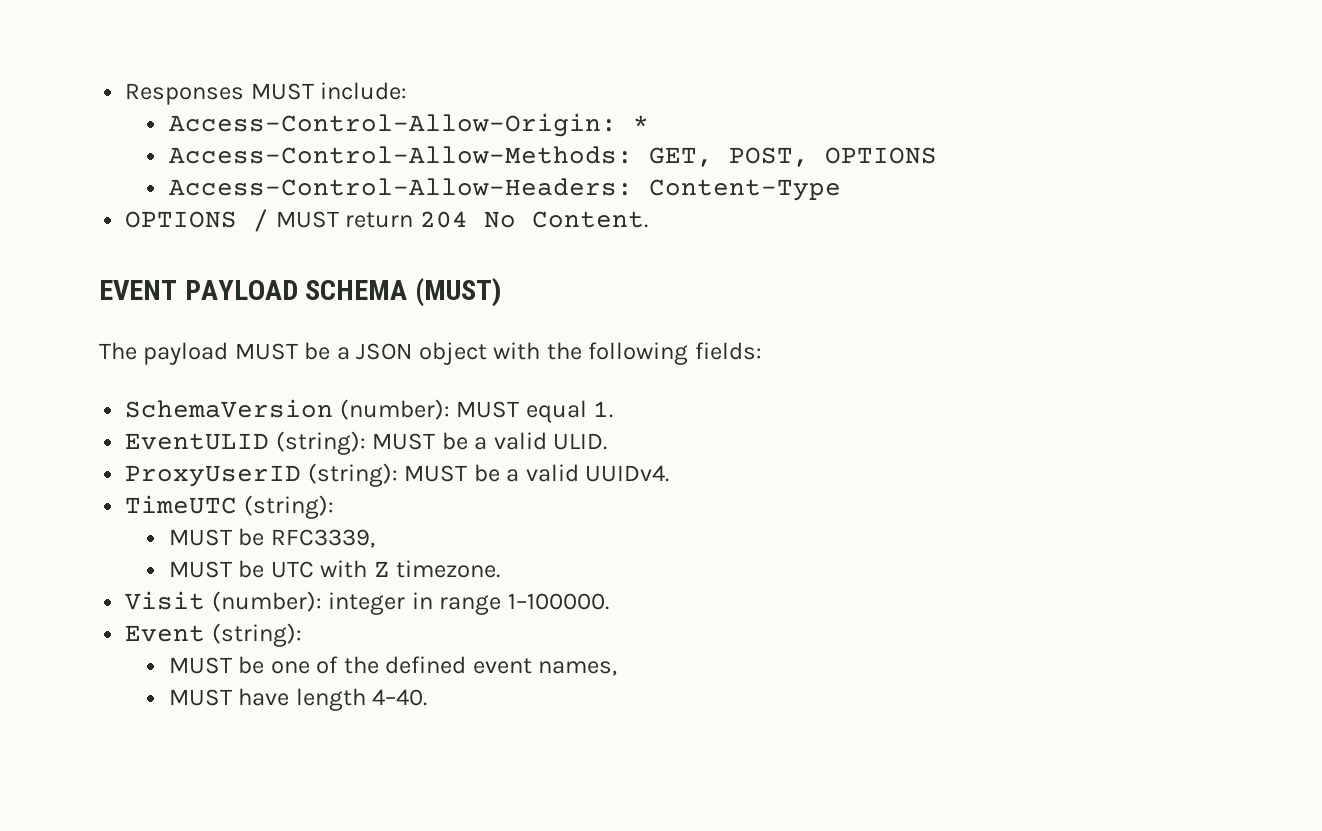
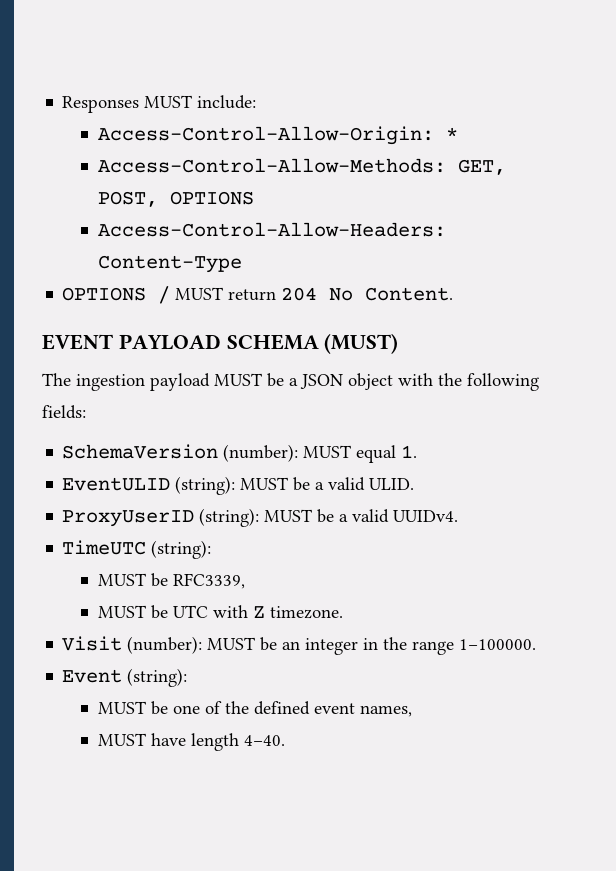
(137, 351) none -> [76,374,145,391] ingestion
(322, 601) none -> [207,637,301,651] MUST be an
(433, 600) none -> [383,637,408,650] the

